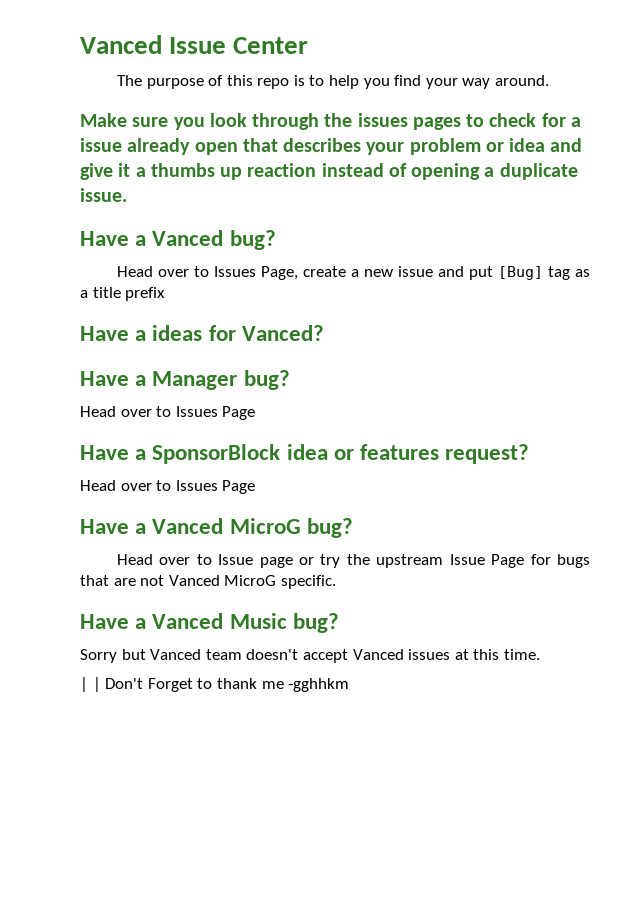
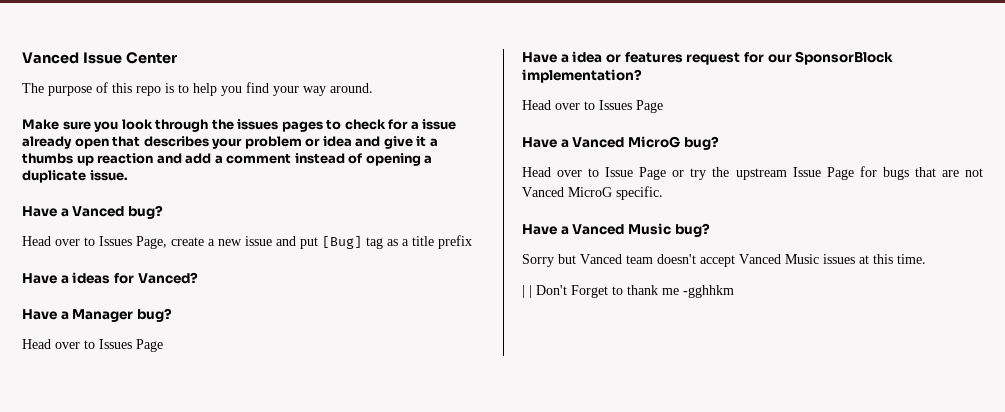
(317, 170) none -> [156,153,292,164] and add a comment
[152,444,281,464] SponsorBlock -> (569, 58) none
[445,444,530,464] request? -> [686,51,894,65] [522,69,642,83] request for our SponsorBlock implementation?
[259,557,293,568] page -> [639,167,667,180] Page
(404, 654) none -> [785,254,819,264] Music

